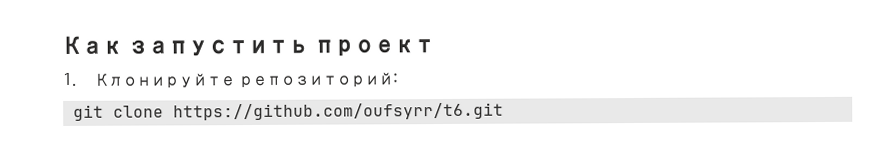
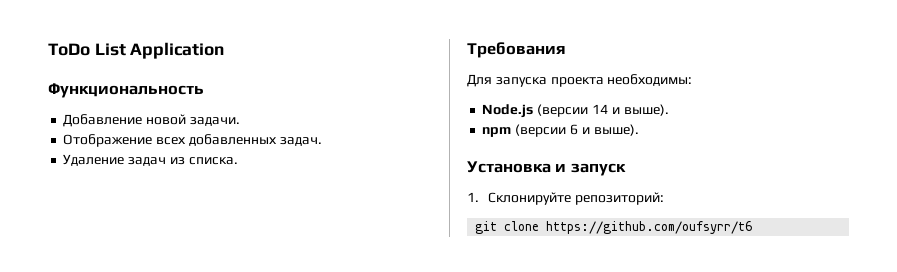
[62,35,435,57] Как запустить проект -> [48,42,225,59] [48,83,204,98] [63,114,240,127] [63,134,322,147] [63,154,238,166] [467,42,566,58] [467,74,693,87] [482,104,669,118] [482,124,639,137] [467,161,626,176] ToDo List Application // Функциональность // Добавление новой задачи. // Отображение всех добавленных задач. // Удаление задач из списка. // Требования // Для запуска проекта необходимы: // Node.js (версии 14 и выше). // npm (версии 6 и выше). // Установка и запуск
[93,73,236,89] Клонируйте -> [488,192,572,205] Склонируйте
[172,102,504,121] https://github.com/oufsyrr/t6.git -> [546,221,753,234] https://github.com/oufsyrr/t6

